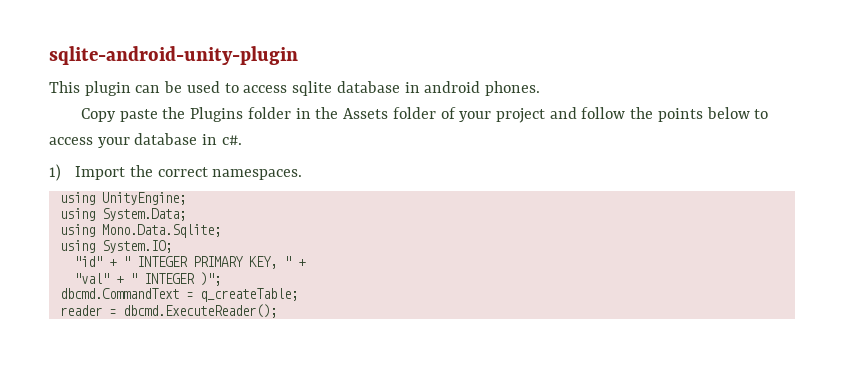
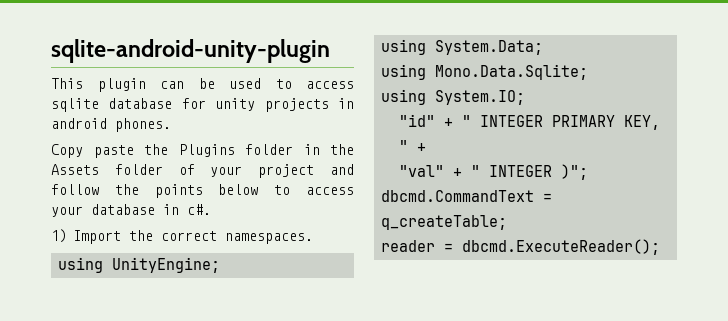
(400, 87) none -> [181,98,329,112] for unity projects

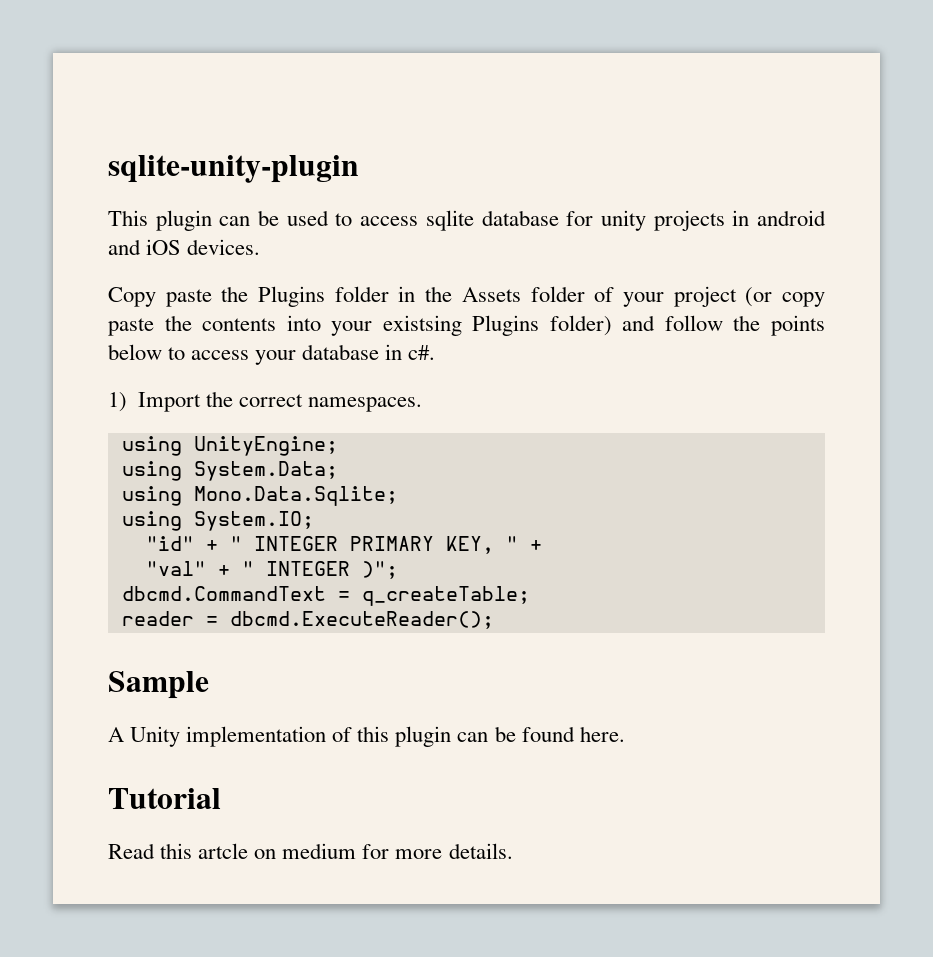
[51,39,330,63] sqlite-android-unity-plugin -> [108,155,359,183] sqlite-unity-plugin
[115,118,171,132] phones. -> [108,239,261,255] and iOS devices.
(315, 171) none -> [745,287,825,307] [108,315,612,336] (or copy paste the contents into your existsing Plugins folder)
(660, 247) none -> [108,671,209,699] [108,726,625,747] [108,788,221,809] [108,843,513,859] // Sample // A Unity implementation of this plugin can be found here. // Tutorial // Read this artcle on medium for more details.

